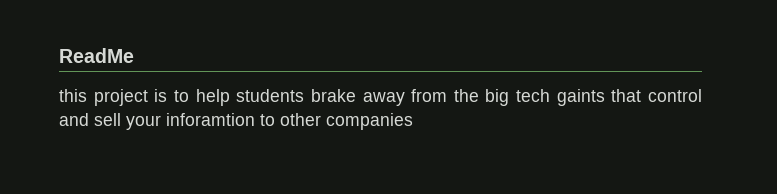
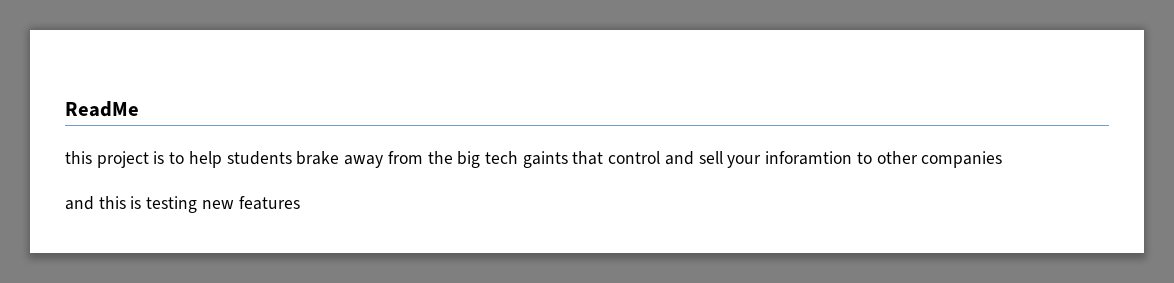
(413, 121) none -> [65,196,300,213] // and this is testing new features

